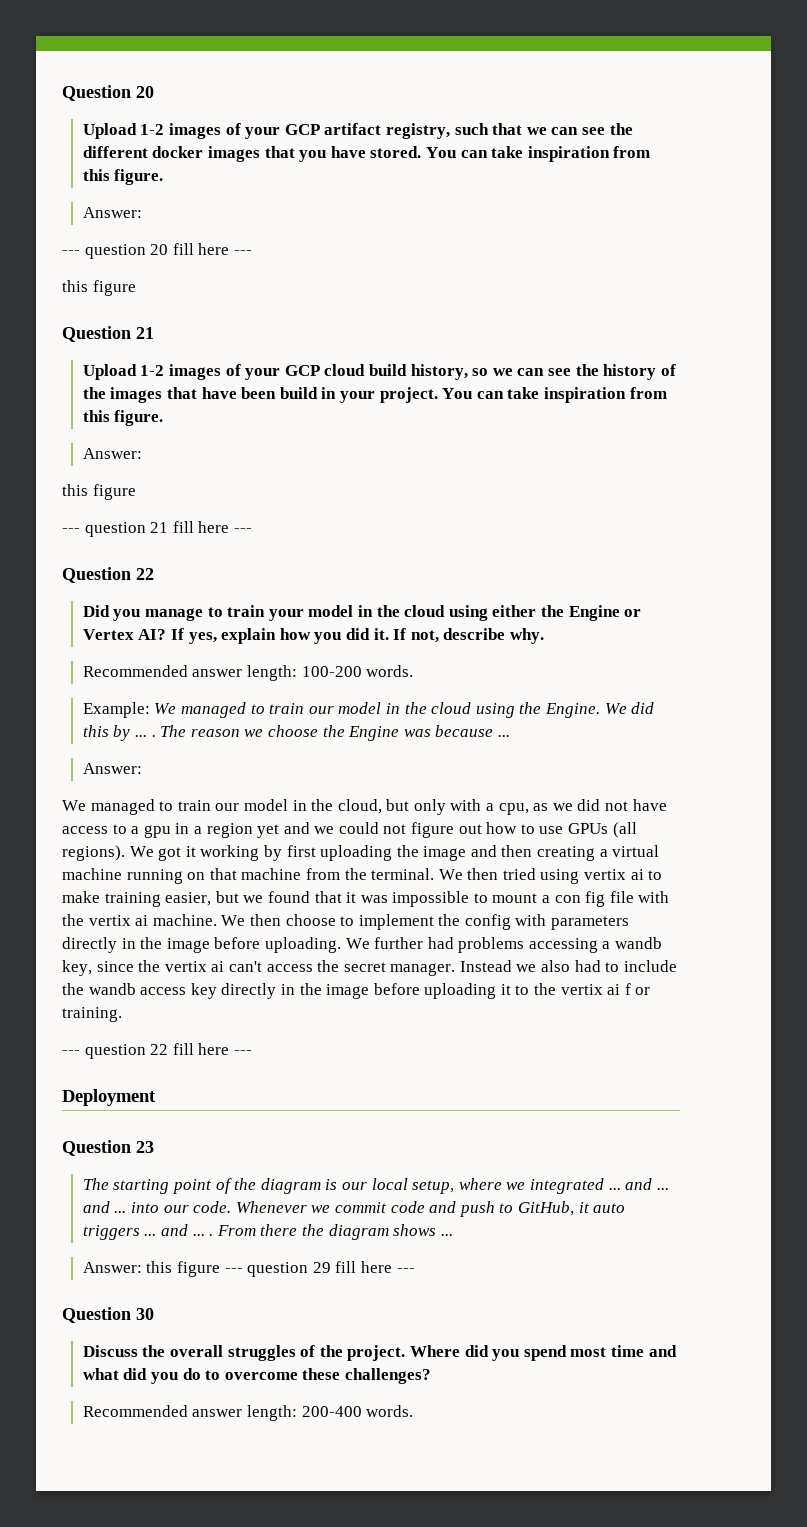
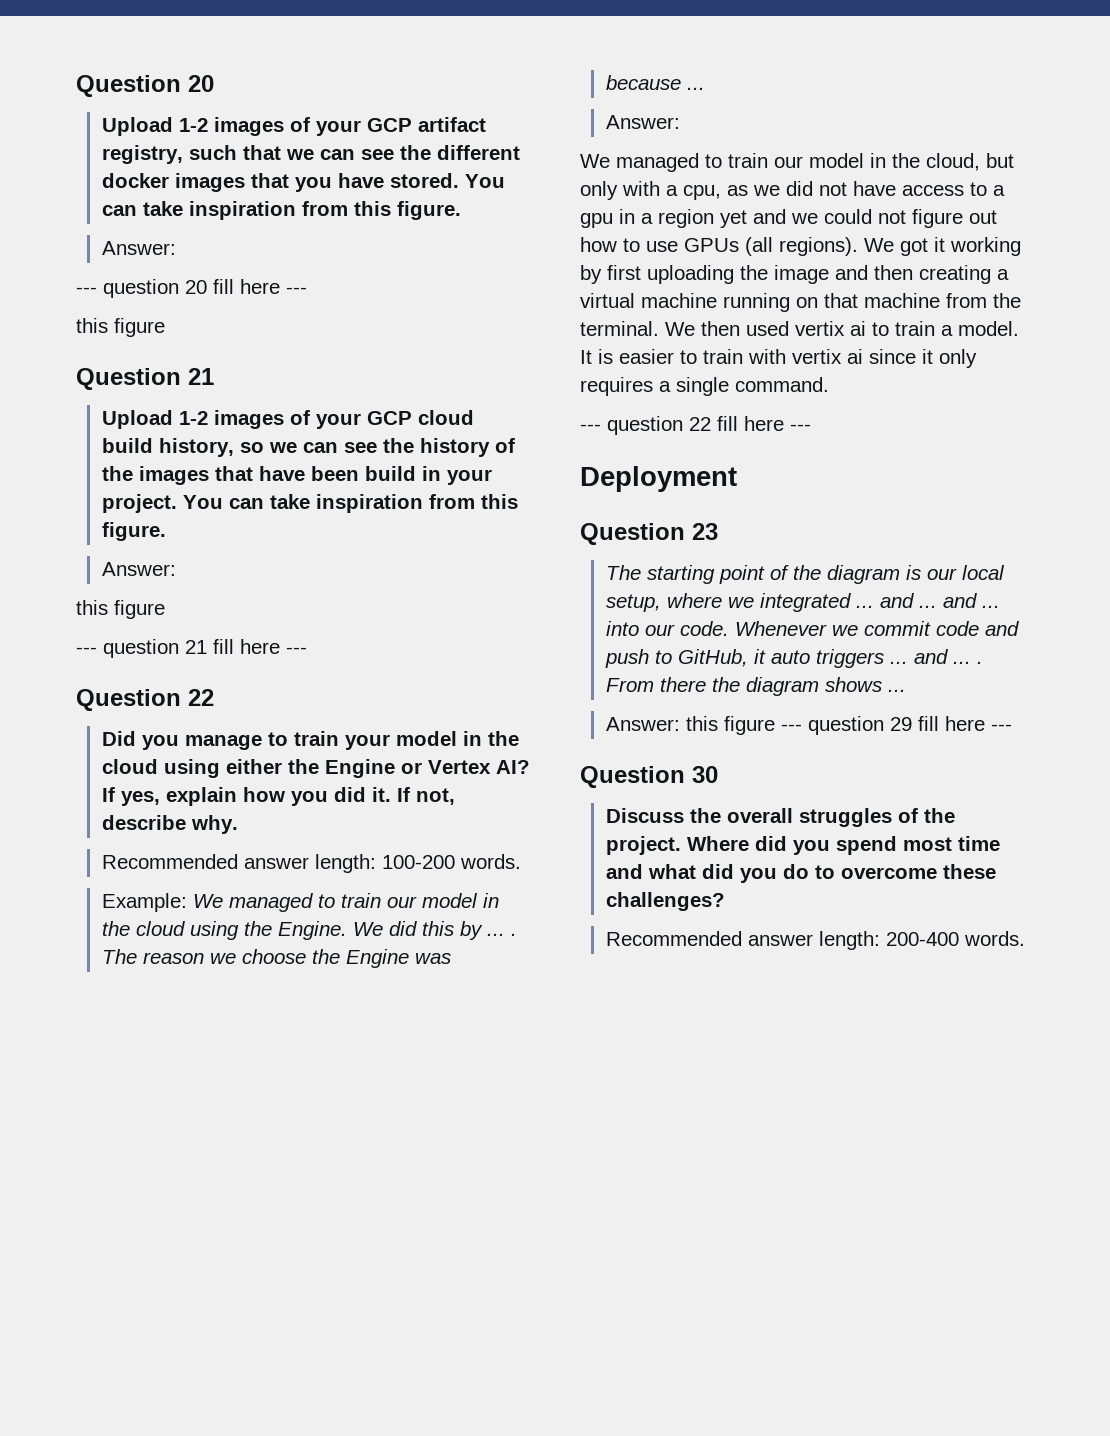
[502,868,580,884] tried using -> [746,321,789,336] used
[62,891,670,907] [62,914,630,930] [62,937,663,953] [62,960,677,976] [62,983,651,999] [62,1007,122,1022] make training easier, but we found that it was impossible to mount a con fig file with the vertix ai machine. We then choose to implement the config with parameters directly in the image before uploading. We further had problems accessing a wandb key, since the vertix ai can't access the secret manager. Instead we also had to include the wandb access key directly in the image before uploading it to the vertix ai f or training. -> [895,321,1019,336] [580,349,977,368] [580,377,829,396] train a model. It is easier to train with vertix ai since it only requires a single command.

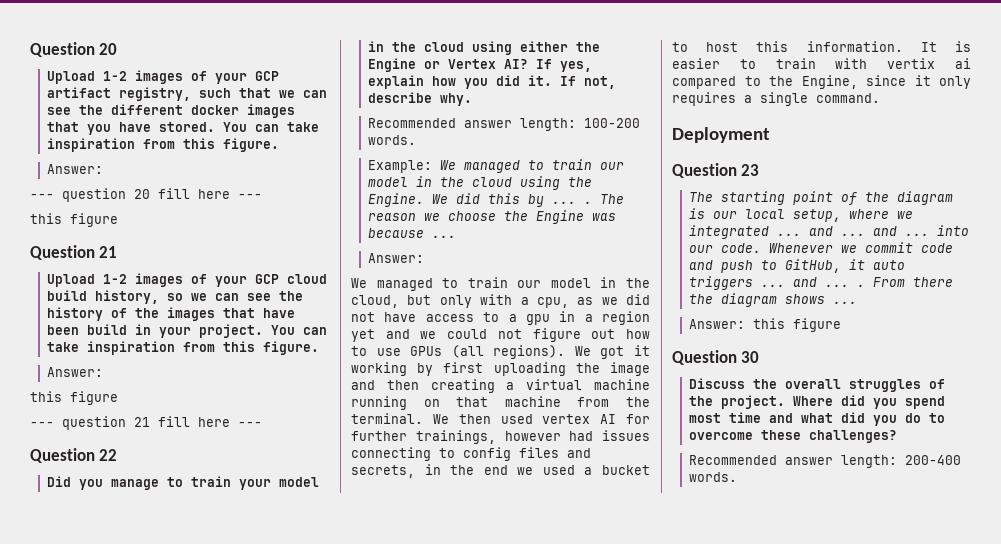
[795,321,1019,336] vertix ai to train a model. -> [542,414,650,424] [351,430,650,444] [351,447,591,461] [351,464,650,478] [672,41,903,52] vertex AI for further trainings, however had issues connecting to config files and secrets, in the end we used a bucket to host this information.
(863, 356) none -> [672,75,858,89] compared to the Engine,
[580,416,811,435] // --- question 22 fill here --- -> (880, 98) none
[780,716,1012,735] --- question 29 fill here --- -> (842, 325) none

